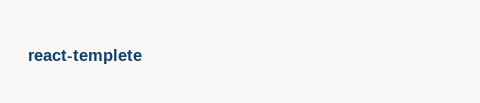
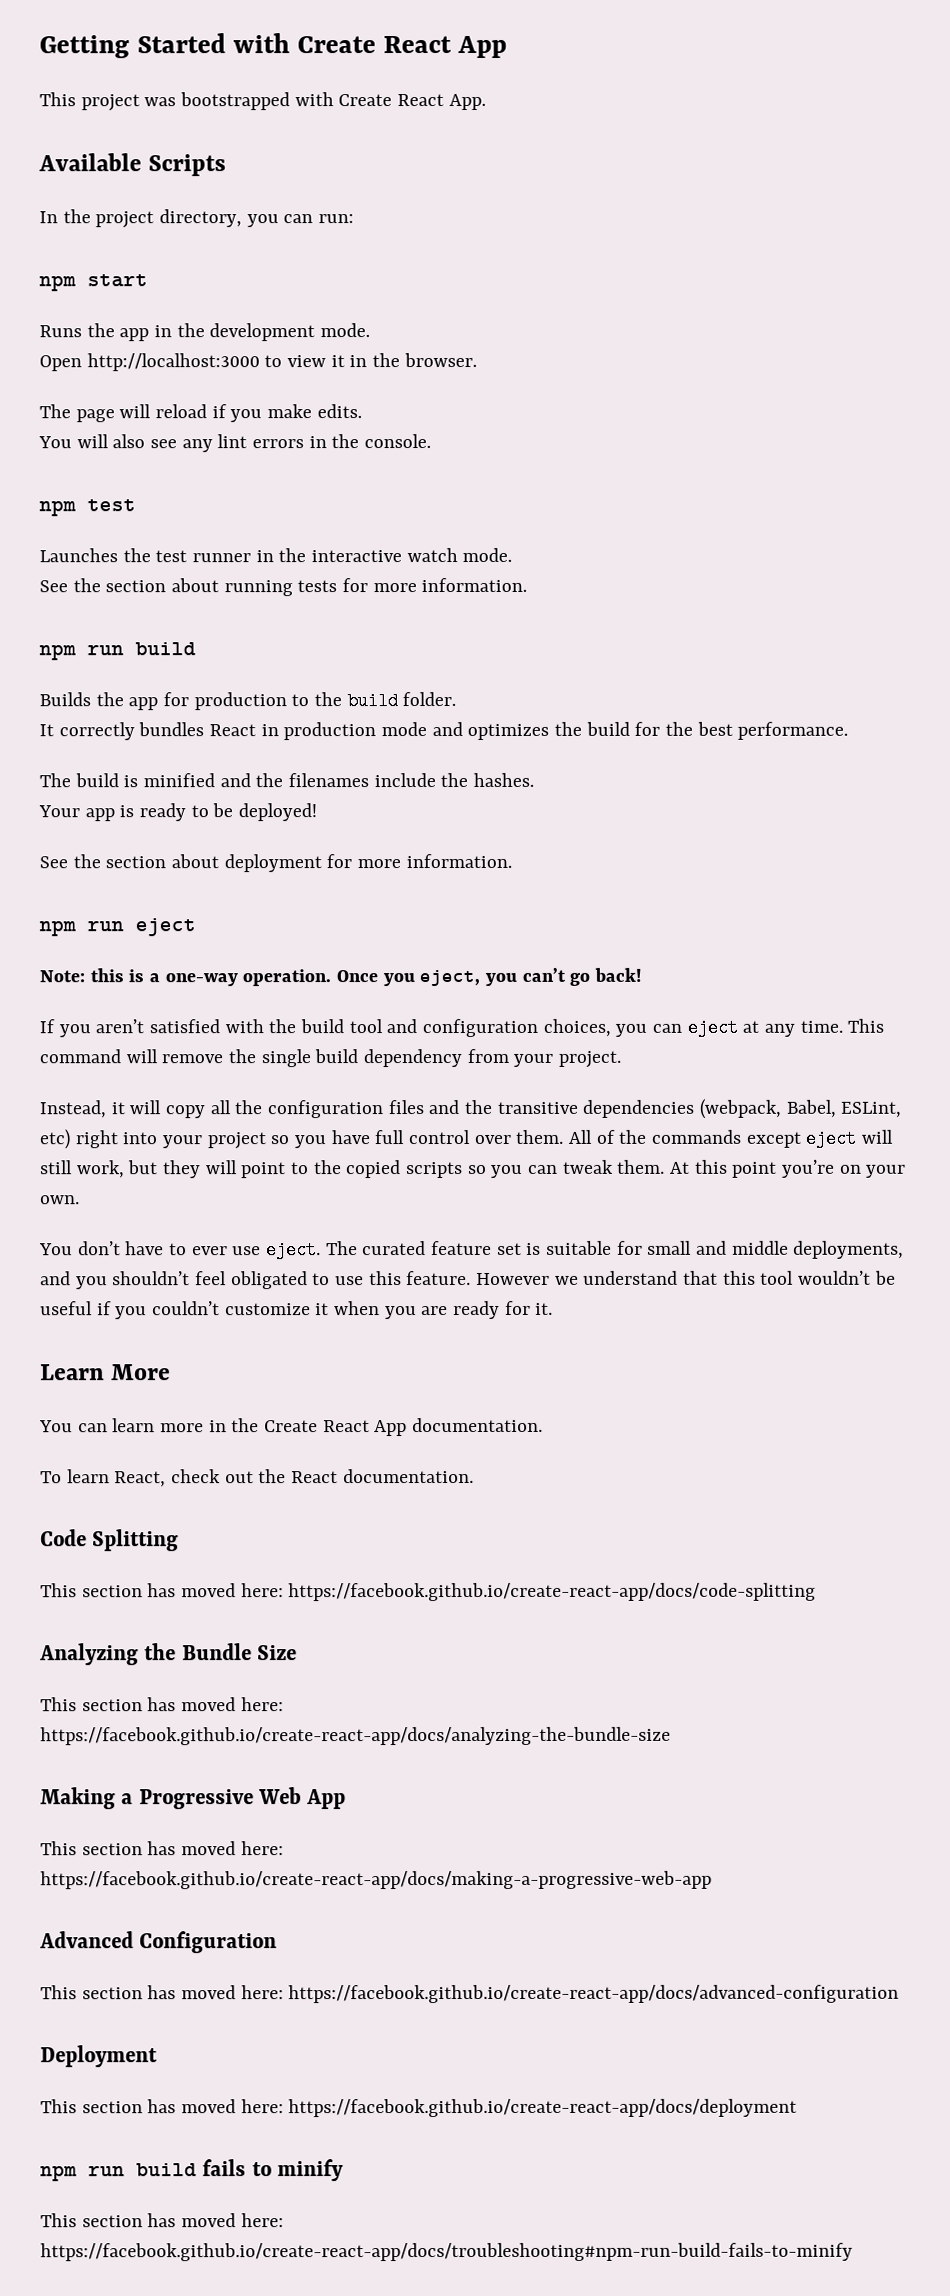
[28,49,142,64] react-templete -> [39,33,507,59] [39,92,486,112] [38,153,227,177] [39,209,355,229] [39,274,148,292] [39,323,371,342] [39,352,477,372] [39,404,362,423] [38,434,432,453] [39,499,136,517] [39,547,513,563] [39,577,528,597] [39,642,196,661] [39,692,457,711] [39,721,849,741] [39,772,535,788] [38,803,318,822] [39,853,512,873] [39,918,196,937] [39,967,643,987] [39,1018,885,1038] [39,1048,622,1068] [39,1098,902,1119] [39,1129,894,1150] [40,1159,907,1179] [40,1195,80,1205] [39,1240,905,1260] [40,1270,896,1290] [40,1300,554,1320] [40,1364,172,1381] [39,1417,544,1437] [40,1469,474,1488] [40,1529,180,1552] [40,1582,817,1602] [39,1643,298,1666] [40,1697,284,1712] [40,1726,671,1746] [40,1787,347,1810] [40,1841,284,1856] [40,1870,712,1890] [39,1931,278,1954] [40,1984,900,2004] [40,2045,158,2068] [40,2098,798,2118] [40,2159,345,2182] [40,2213,284,2228] [40,2242,853,2262] Getting Started with Create React App // This project was bootstrapped with Create React App. // Available Scripts // In the project directory, you can run: // npm start // Runs the app in the development mode. // Open http://localhost:3000 to view it in the browser. // The page will reload if you make edits. // You will also see any lint errors in the console. // npm test // Launches the test runner in the interactive watch mode. // See the section about running tests for more information. // npm run build // Builds the app for production to the build folder. // It correctly bundles React in production mode and optimizes the build for the best performance. // The build is minified and the filenames include the hashes. // Your app is ready to be deployed! // See the section about deployment for more information. // npm run eject // Note: this is a one-way operation. Once you eject, you can’t go back! // If you aren’t satisfied with the build tool and configuration choices, you can eject at any time. This command will remove the single build dependency from your project. // Instead, it will copy all the configuration files and the transitive dependencies (webpack, Babel, ESLint, etc) right into your project so you have full control over them. All of the commands except eject will still work, but they will point to the copied scripts so you can tweak them. At this point you’re on your own. // You don’t have to ever use eject. The curated feature set is suitable for small and middle deployments, and you shouldn’t feel obligated to use this feature. However we understand that this tool wouldn’t be useful if you couldn’t customize it when you are ready for it. // Learn More // You can learn more in the Create React App documentation. // To learn React, check out the React documentation. // Code Splitting // This section has moved here: https://facebook.github.io/create-react-app/docs/code-splitting // Analyzing the Bundle Size // This section has moved here: https://facebook.github.io/create-react-app/docs/analyzing-the-bundle-size // Making a Progressive Web App // This section has moved here: https://facebook.github.io/create-react-app/docs/making-a-progressive-web-app // Advanced Configuration // This section has moved here: https://facebook.github.io/create-react-app/docs/advanced-configuration // Deployment // This section has moved here: https://facebook.github.io/create-react-app/docs/deployment // npm run build fails to minify // This section has moved here: https://facebook.github.io/create-react-app/docs/troubleshooting#npm-run-build-fails-to-minify

